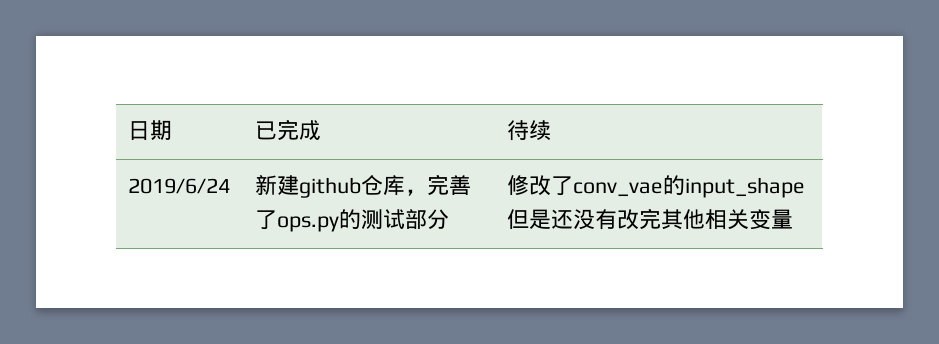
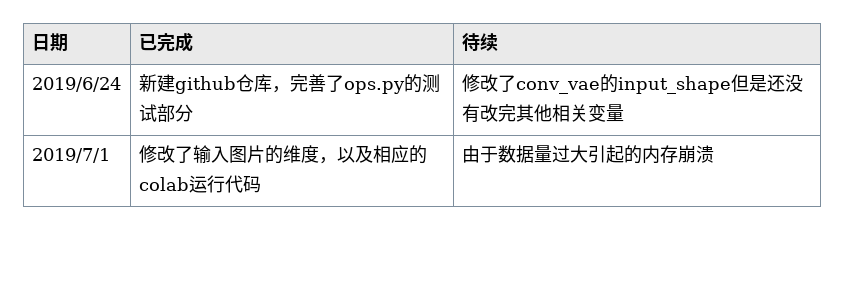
(794, 219) none -> [31,148,110,163] [138,145,427,164] [138,175,261,193] [461,145,714,164] // 2019/7/1 | 修改了输入图片的维度，以及相应的colab运行代码 | 由于数据量过大引起的内存崩溃

